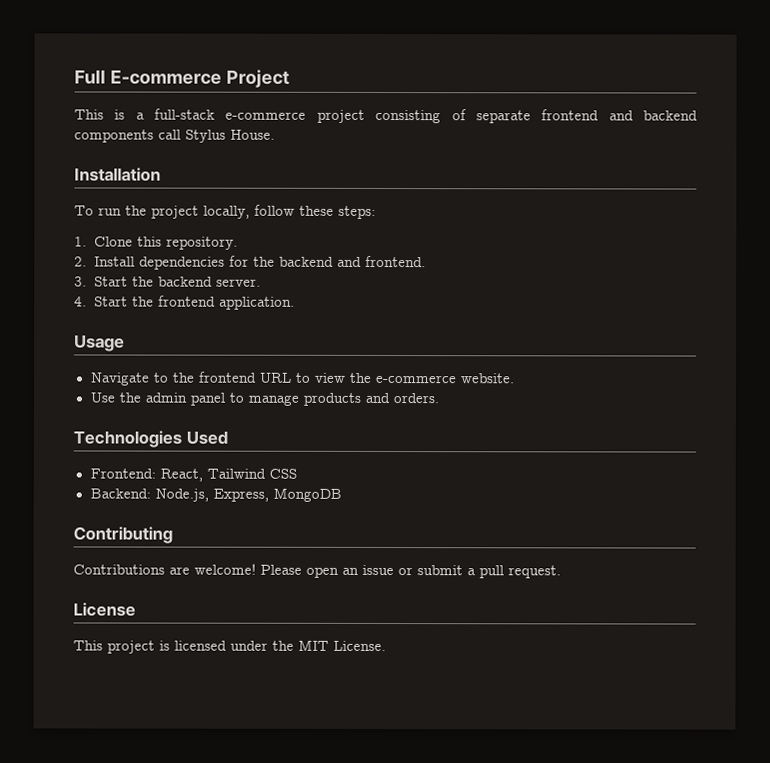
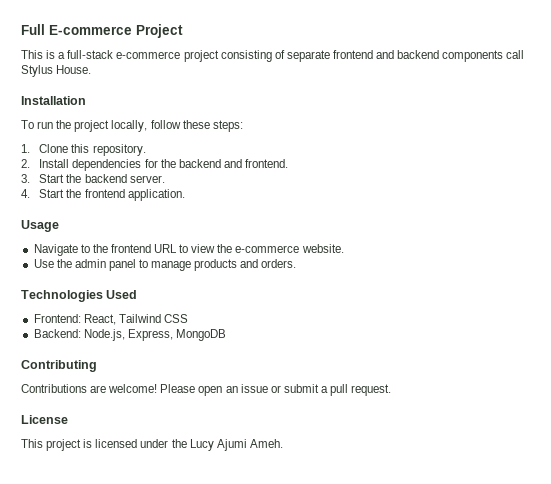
[298,639,386,652] MIT License. -> [189,439,283,451] Lucy Ajumi Ameh.

